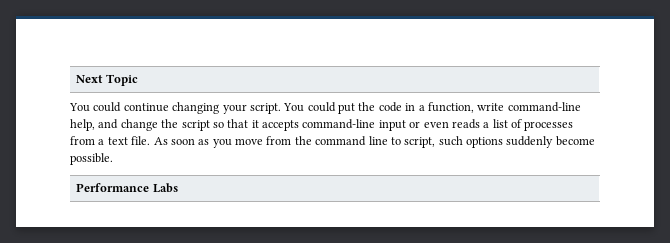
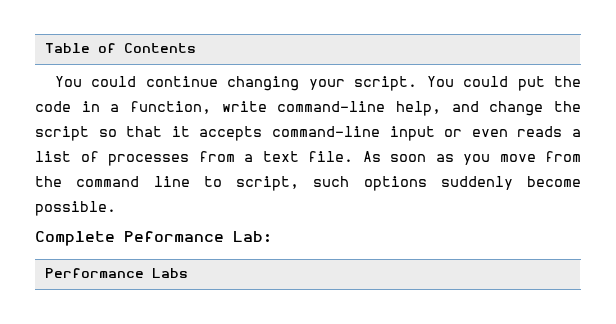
[76,74,138,86] Next Topic -> [45,43,197,53] Table of Contents
(113, 159) none -> [35,231,272,246] // Complete Peformance Lab:

